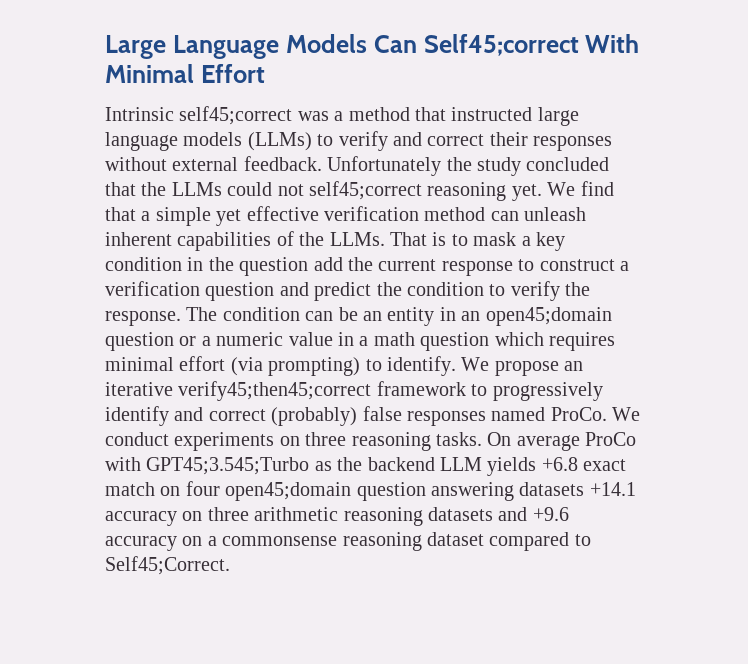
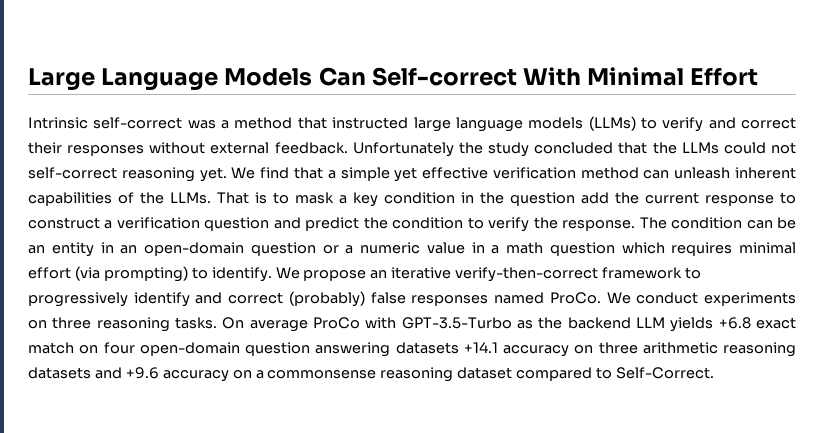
[423,34,579,56] Self45;correct -> [371,67,517,86] Self-correct
[179,106,293,125] self45;correct -> [93,117,183,129] self-correct
[309,181,422,200] self45;correct -> [28,167,117,179] self-correct
[485,307,612,326] open45;domain -> [144,242,244,256] open-domain
[178,381,372,401] verify45;then45;correct -> [455,267,599,282] verify-then-correct
[146,457,310,475] GPT45;3.545;Turbo -> [401,317,512,329] GPT-3.5-Turbo
[225,482,352,501] open45;domain -> [139,342,240,356] open-domain
[105,556,230,575] Self45;Correct. -> [616,367,715,379] Self-Correct.

